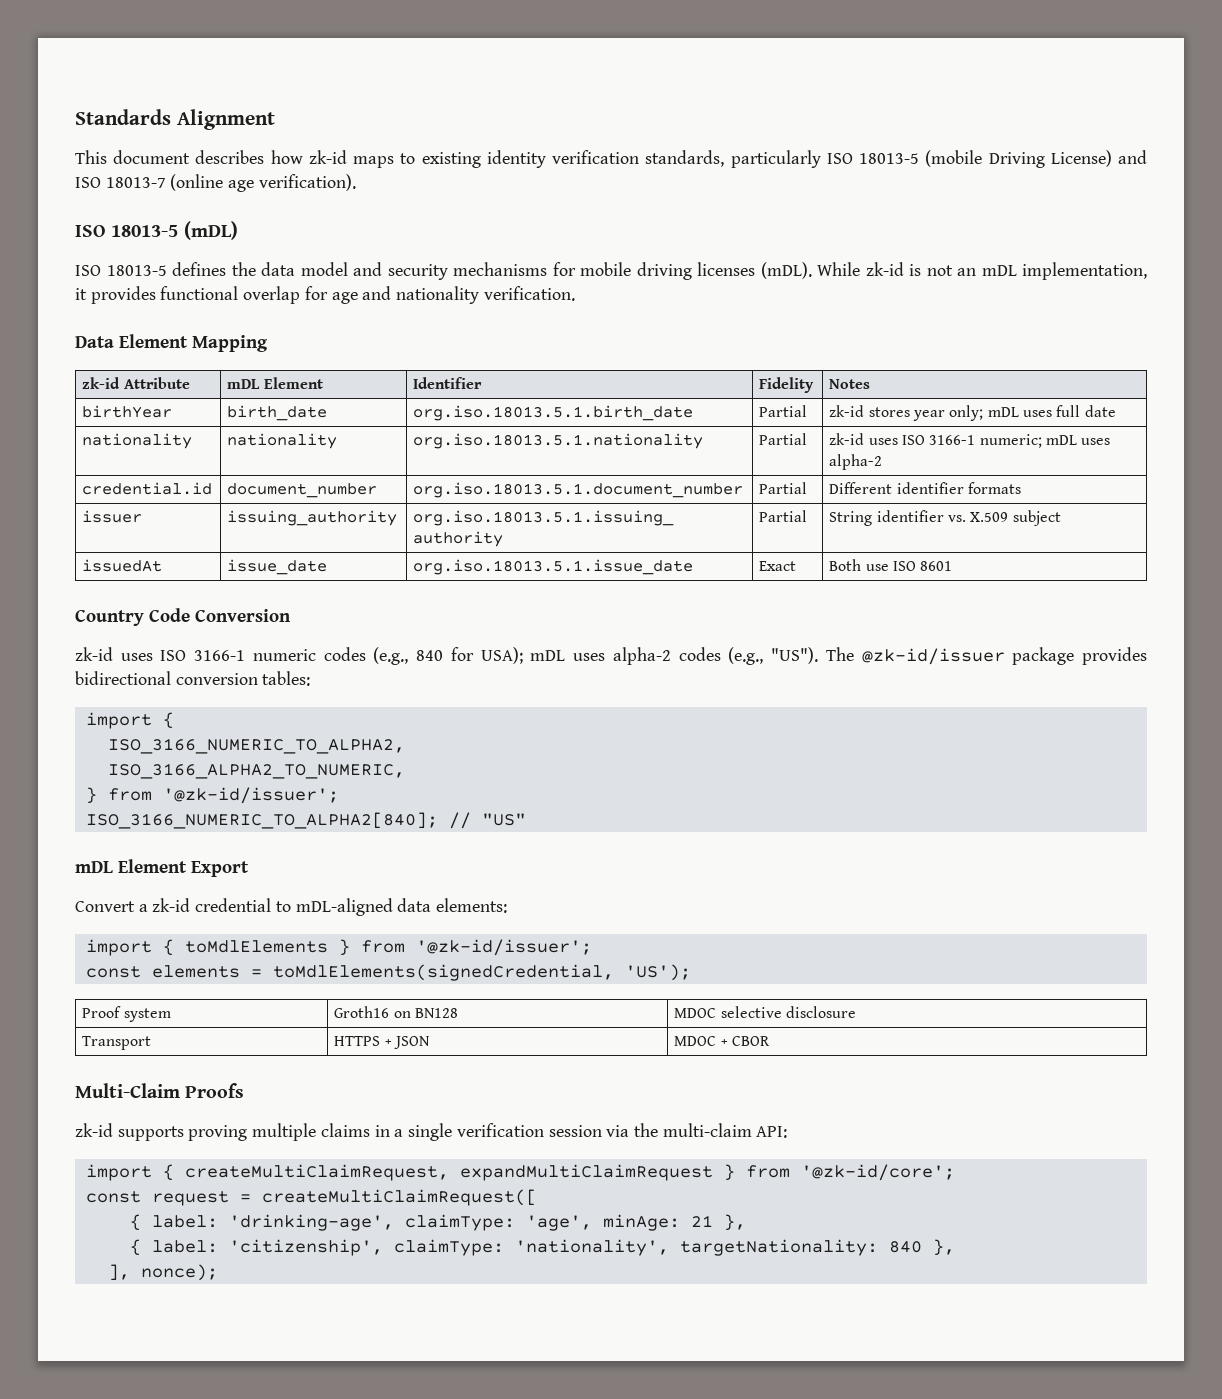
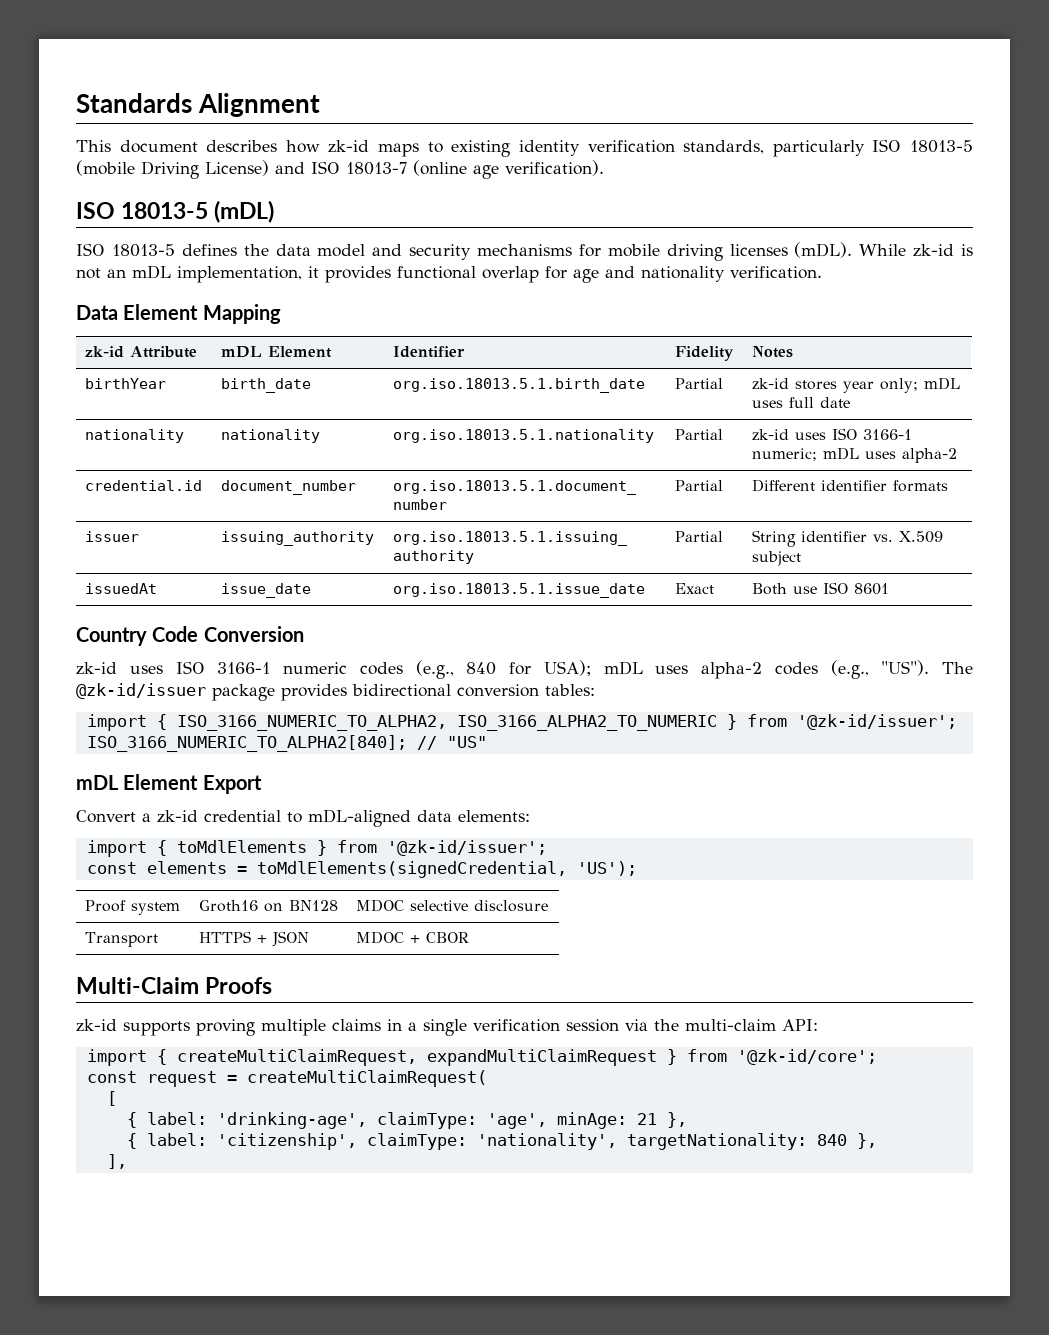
(174, 720) // -> (167, 722) none
[107,763,405,779] // ISO_3166_ALPHA2_TO_NUMERIC, // -> [456,715,717,731] ISO_3166_ALPHA2_TO_NUMERIC
[261,1189,537,1206] createMultiClaimRequest([ -> [246,1070,487,1087] [106,1091,117,1106] createMultiClaimRequest( // [
[140,1264,218,1281] nonce); -> (127, 1161) none

